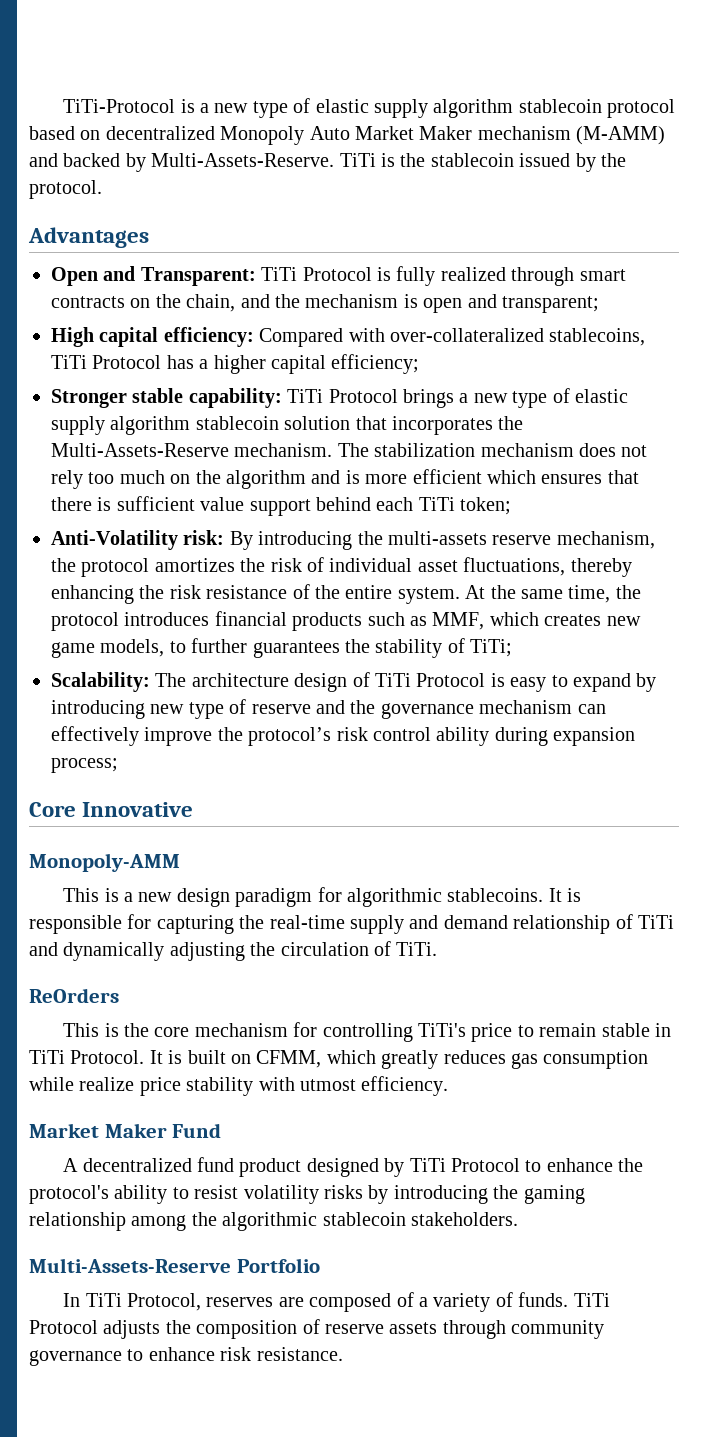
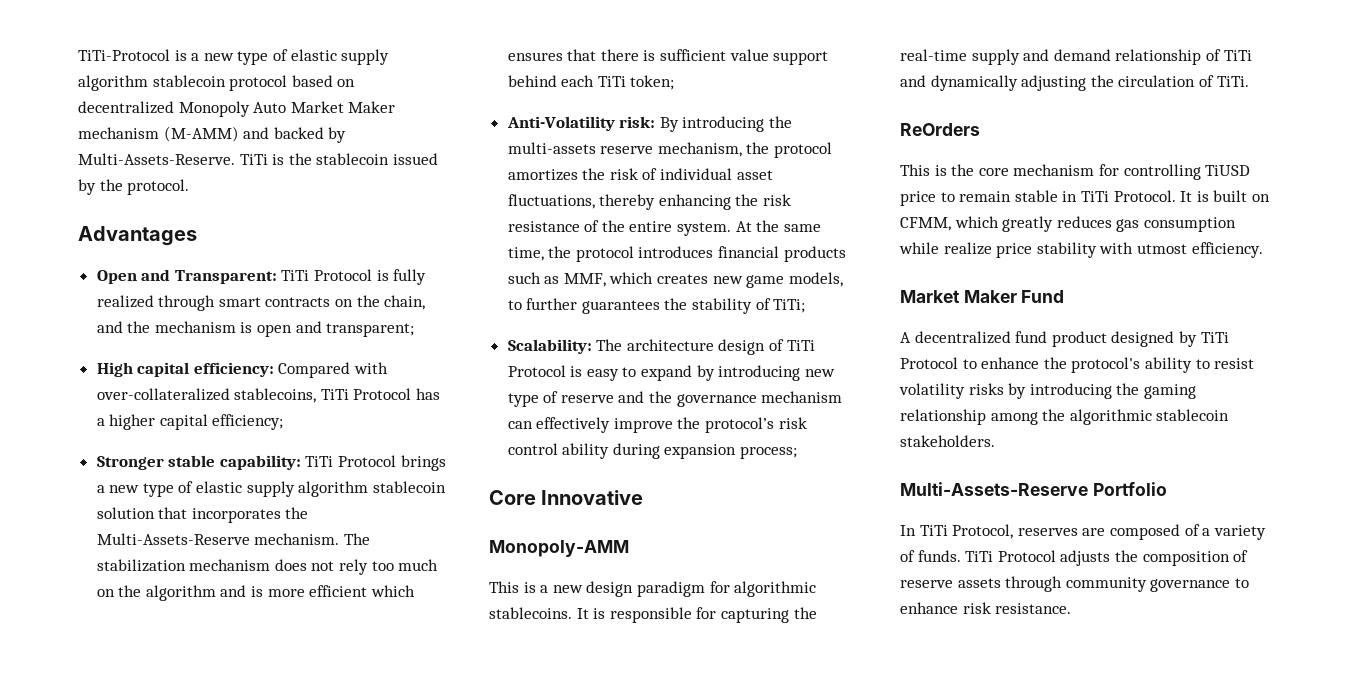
[417,1023,466,1037] TiTi's -> [1205,165,1251,176] TiUSD

